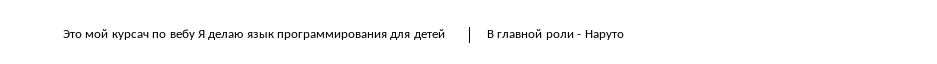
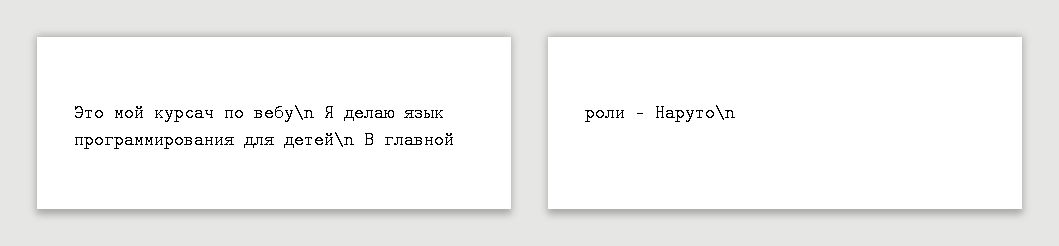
[169,29,195,40] вебу -> [254,104,314,122] вебу\n
[413,29,445,40] детей -> [284,131,354,149] детей\n
[584,30,624,40] Наруто -> [655,104,735,122] Наруто\n

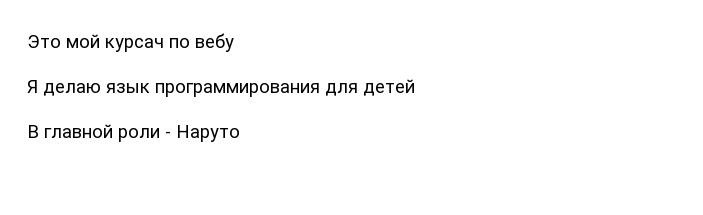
[254,104,314,122] вебу\n -> [195,33,234,52] вебу //
[284,131,354,149] детей\n -> [363,79,415,96] детей //
[655,104,735,122] Наруто\n -> [176,125,240,142] Наруто

